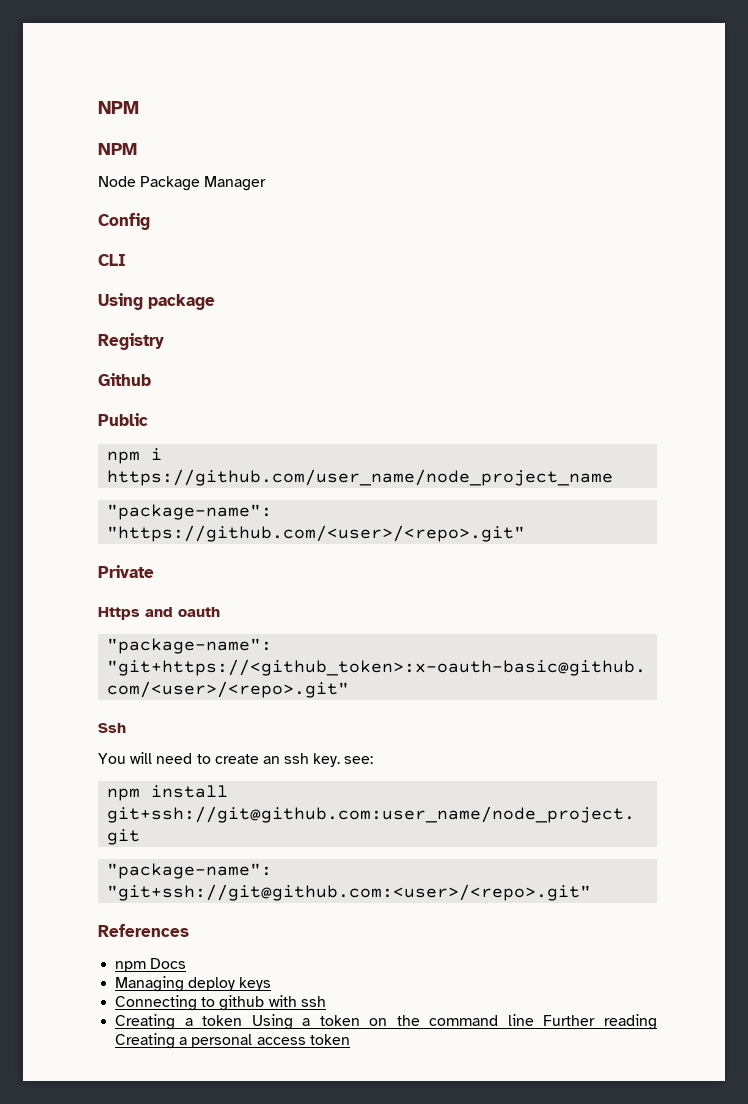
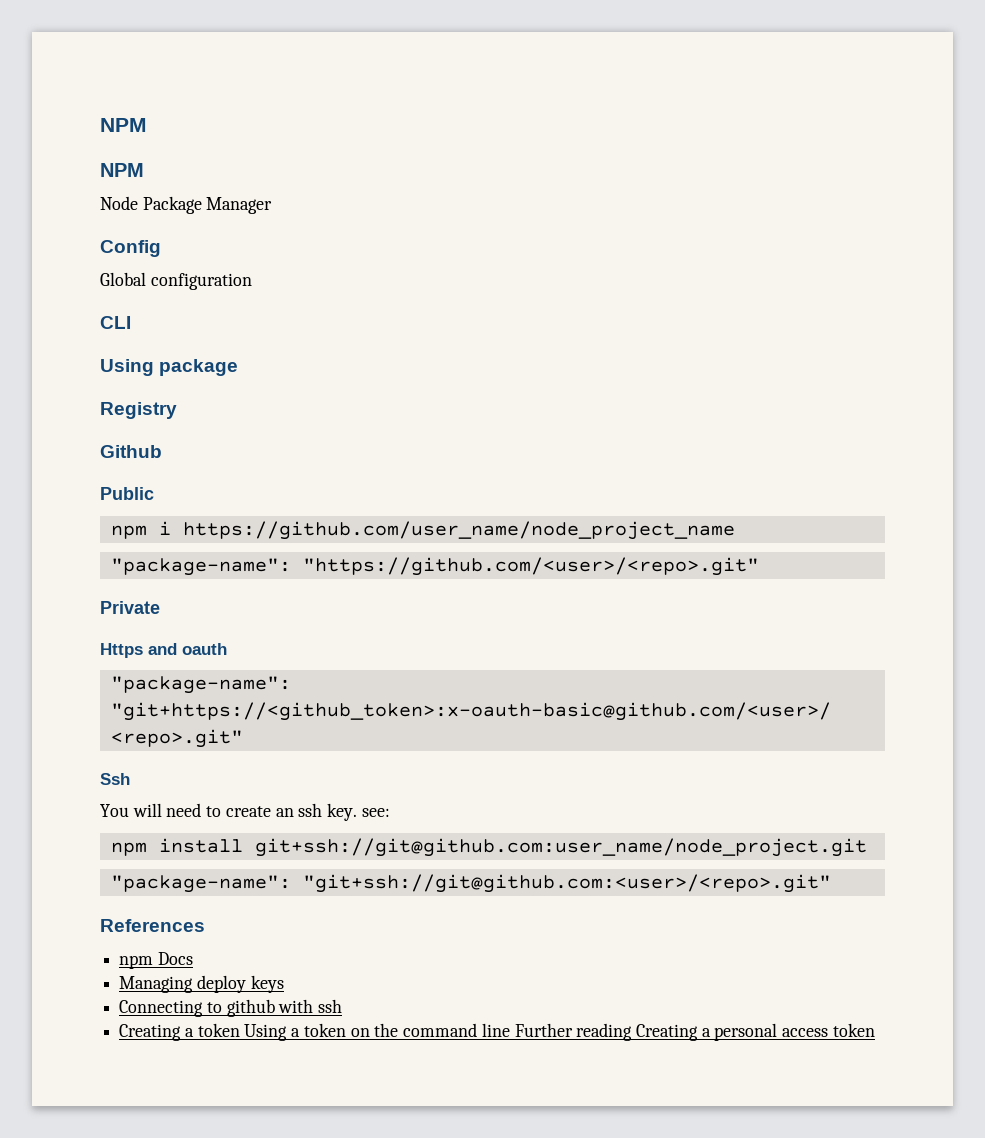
(150, 221) none -> [100,272,252,290] // Global configuration

